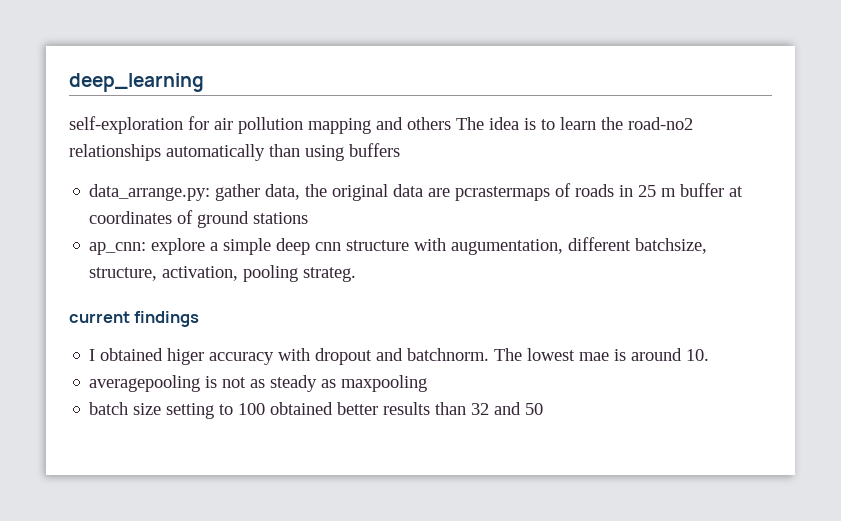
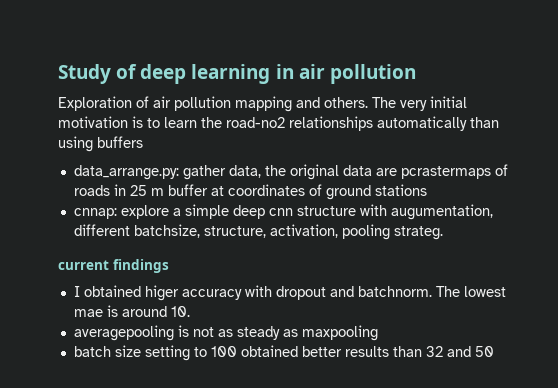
[69,73,204,92] [69,116,519,134] deep_learning // self-exploration for air pollution mapping and others The idea -> [58,64,416,84] [58,96,467,112] [58,116,128,128] Study of deep learning in air pollution // Exploration of air pollution mapping and others. The very initial motivation
[89,242,147,255] ap_cnn: -> [73,208,117,219] cnnap:

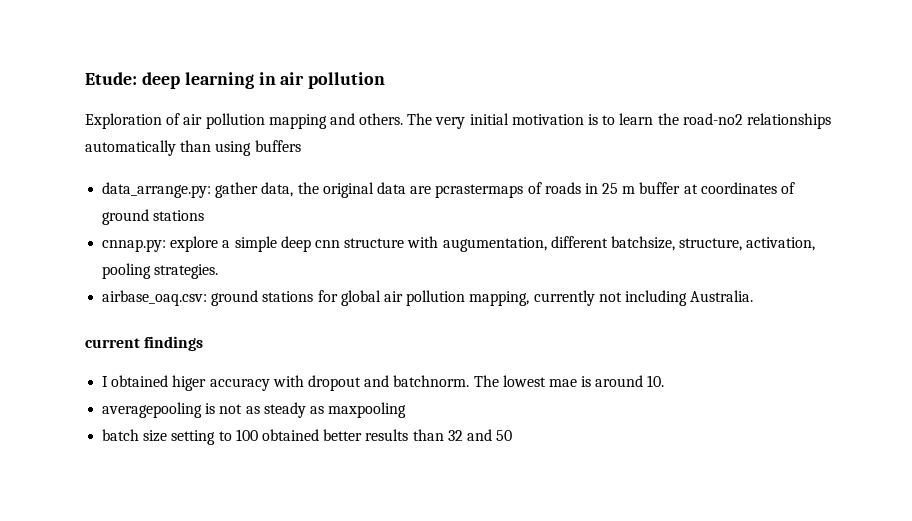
[58,64,138,84] Study of -> [85,72,137,85] Etude:
[73,208,117,219] cnnap: -> [102,239,167,252] cnnap.py:
[393,226,443,240] strateg. -> [154,264,219,279] [102,290,754,306] strategies. // airbase_oaq.csv: ground stations for global air pollution mapping, currently not including Australia.

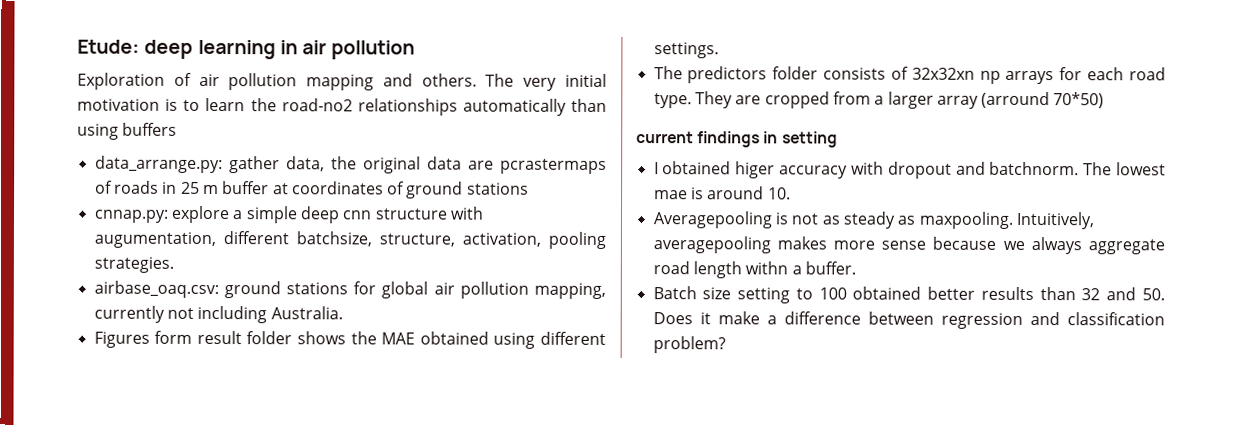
(754, 296) none -> [93,330,607,349] [653,42,719,59] [653,66,1166,85] [653,91,1105,109] // Figures form result folder shows the MAE obtained using different settings. // The predictors folder consists of 32x32xn np arrays for each road type. They are cropped from a larger array (arround 70*50)
(204, 343) none -> [763,131,838,148] in setting
[102,402,203,418] averagepooling -> [652,211,773,229] Averagepooling
[328,402,407,418] [102,429,140,441] maxpooling // batch -> [918,211,1095,230] [652,236,1165,255] [652,261,856,279] [652,286,697,300] maxpooling. Intuitively, averagepooling makes more sense because we always aggregate road length withn a buffer. // Batch
[496,430,513,441] 50 -> [1142,288,1165,301] [652,311,1165,329] [652,336,726,354] 50. Does it make a difference between regression and classification problem?

